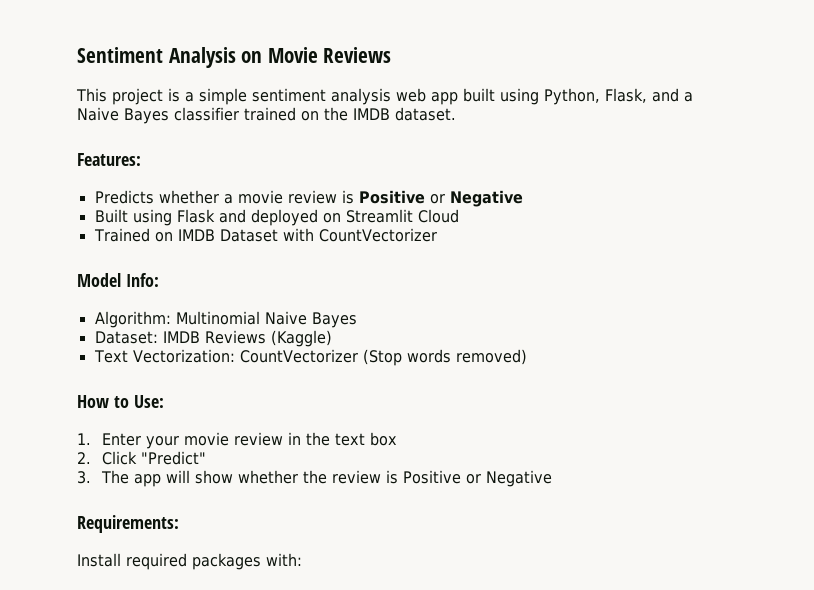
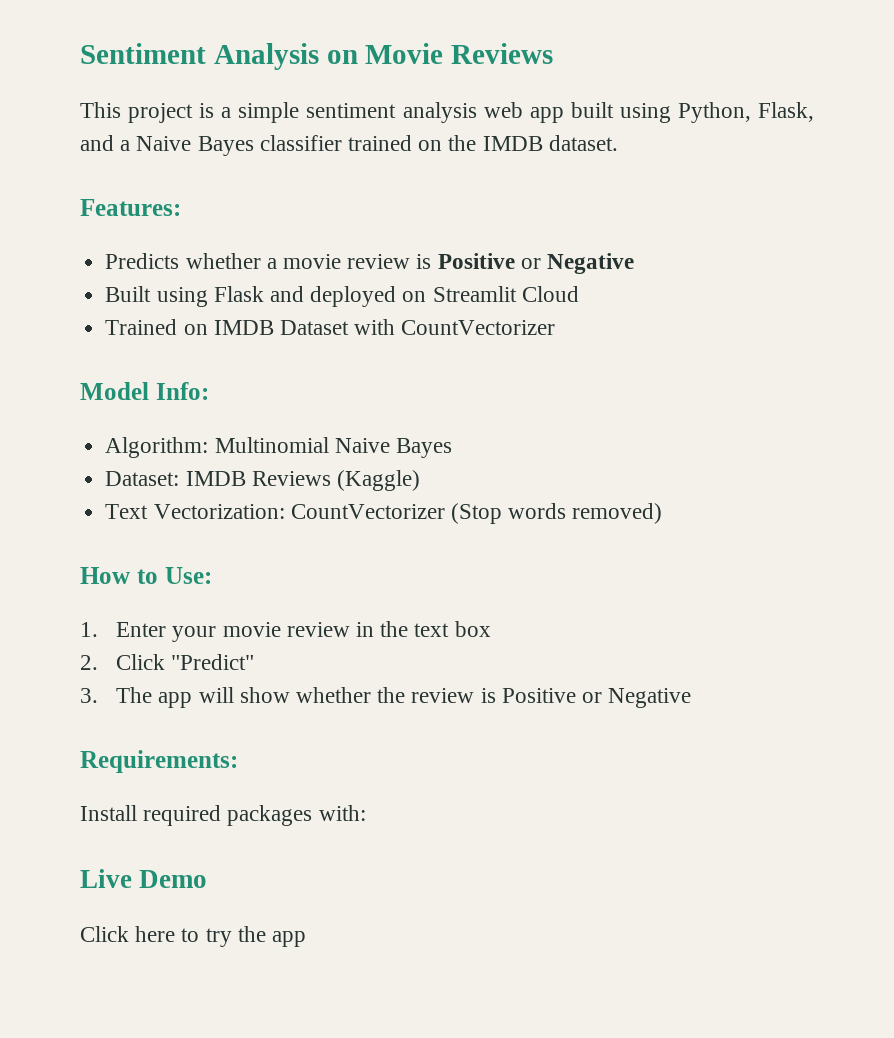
(302, 559) none -> [80,869,208,888] [80,926,307,947] // Live Demo // Click here to try the app

